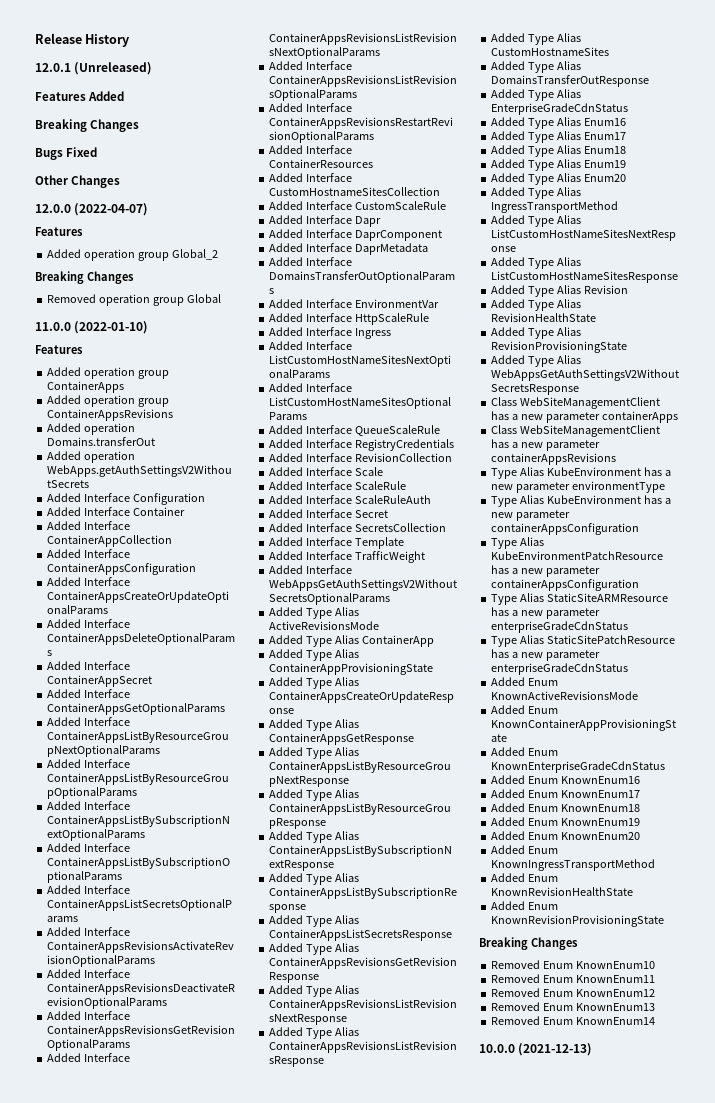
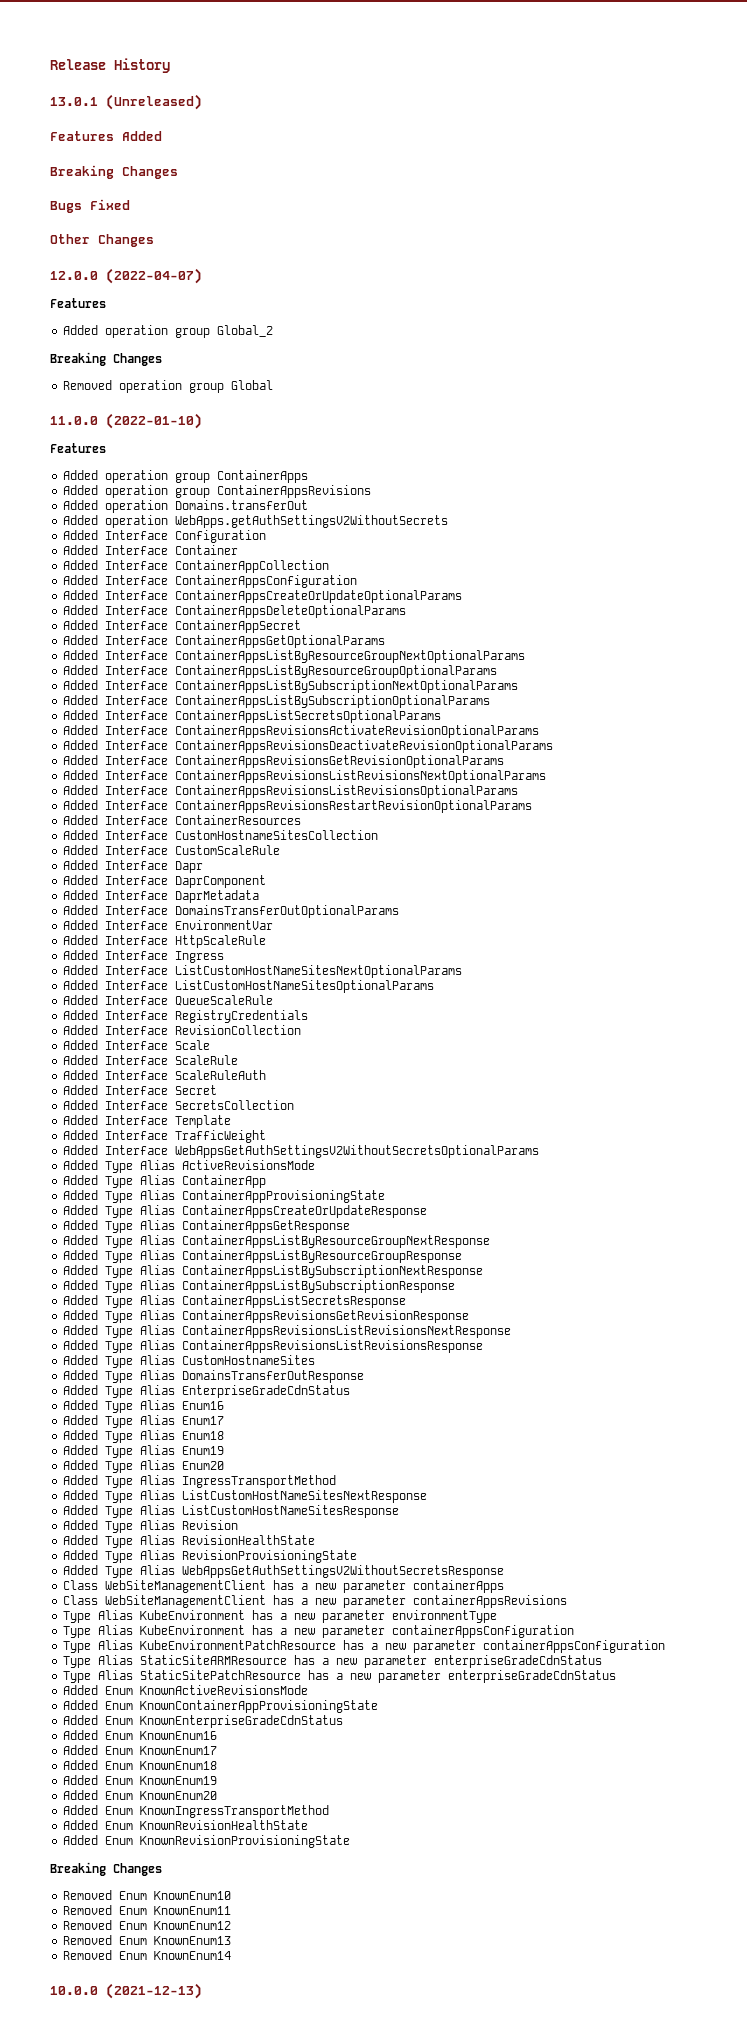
[35,63,71,72] 12.0.1 -> [50,97,98,106] 13.0.1

